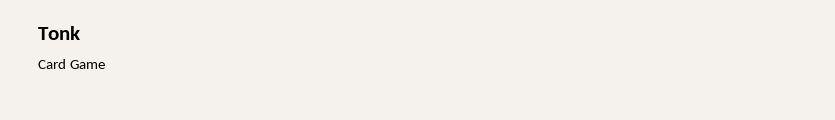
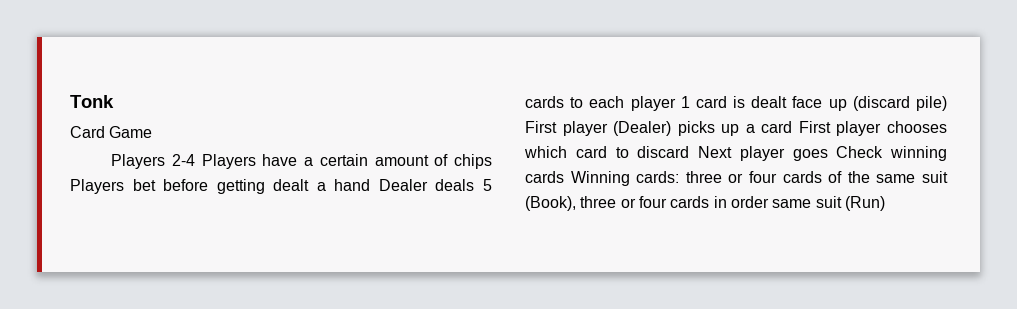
(105, 64) none -> [111,154,493,169] [70,179,492,194] [525,96,947,111] [525,121,947,136] [524,146,947,161] [525,171,948,186] [525,196,885,211] // Players 2-4 Players have a certain amount of chips Players bet before getting dealt a hand Dealer deals 5 cards to each player 1 card is dealt face up (discard pile) First player (Dealer) picks up a card First player chooses which card to discard Next player goes Check winning cards Winning cards: three or four cards of the same suit (Book), three or four cards in order same suit (Run)

